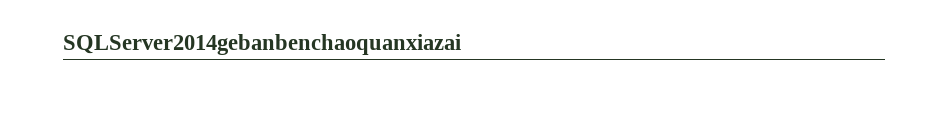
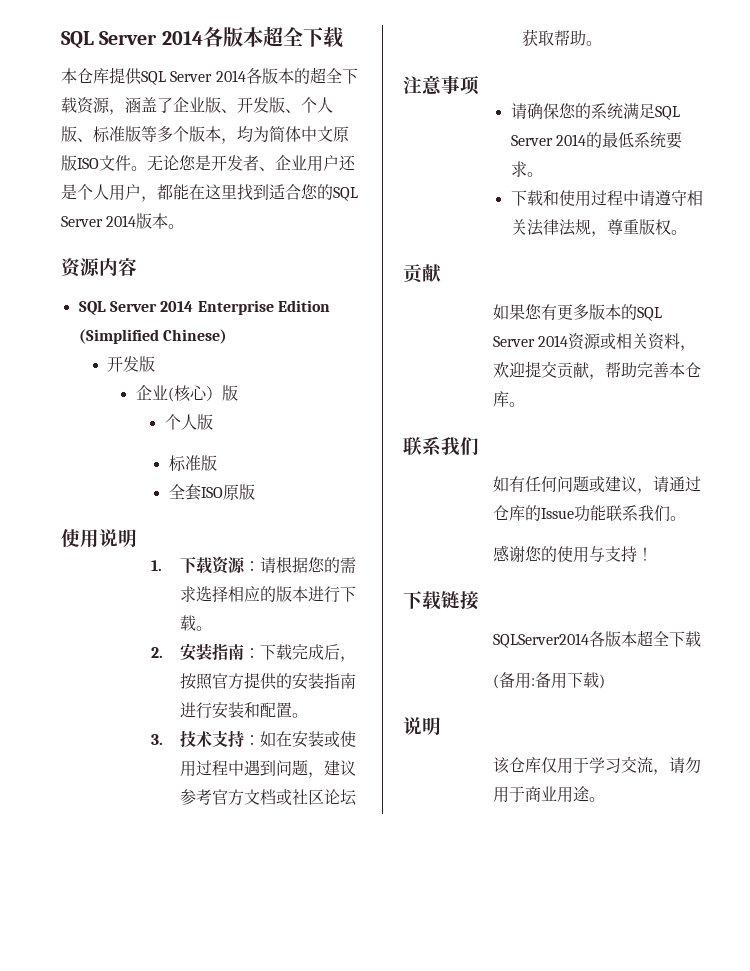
[63,34,461,55] SQLServer2014gebanbenchaoquanxiazai -> [61,26,344,49] [61,67,358,85] [61,97,333,115] [61,126,349,144] [61,155,356,172] [61,184,358,202] [61,213,185,229] [61,258,137,277] [78,300,330,315] [78,329,227,344] [107,356,156,372] [135,385,238,402] [164,414,213,430] [168,455,217,472] [168,484,255,501] [61,529,137,548] [151,556,356,574] [179,586,356,603] [179,615,212,631] [151,643,356,662] [179,672,356,690] [179,702,308,719] [151,730,356,748] [179,760,356,778] [179,789,357,806] [521,29,602,46] [403,75,480,95] [510,103,680,120] [510,132,682,149] [510,161,543,177] [510,190,703,207] [510,219,687,237] [403,264,442,284] [493,304,662,321] [493,333,697,351] [493,361,701,380] [493,391,525,407] [403,436,479,456] [493,476,701,494] [493,505,686,522] [493,545,653,563] [403,591,479,610] [493,630,701,648] [493,672,605,689] [403,717,441,735] [493,756,701,775] [493,786,605,803] SQL Server 2014各版本超全下载 // 本仓库提供SQL Server 2014各版本的超全下载资源，涵盖了企业版、开发版、个人版、标准版等多个版本，均为简体中文原版ISO文件。无论您是开发者、企业用户还是个人用户，都能在这里找到适合您的SQL Server 2014版本。 // 资源内容 // SQL Server 2014 Enterprise Edition (Simplified Chinese) // 开发版 // 企业(核心）版 // 个人版 // 标准版 // 全套ISO原版 // 使用说明 // 1.下载资源：请根据您的需求选择相应的版本进行下载。 // 2.安装指南：下载完成后，按照官方提供的安装指南进行安装和配置。 // 3.技术支持：如在安装或使用过程中遇到问题，建议参考官方文档或社区论坛获取帮助。 // 注意事项 // 请确保您的系统满足SQL Server 2014的最低系统要求。 // 下载和使用过程中请遵守相关法律法规，尊重版权。 // 贡献 // 如果您有更多版本的SQL Server 2014资源或相关资料，欢迎提交贡献，帮助完善本仓库。 // 联系我们 // 如有任何问题或建议，请通过仓库的Issue功能联系我们。 // 感谢您的使用与支持！ // 下载链接 // SQLServer2014各版本超全下载 // (备用:备用下载) // 说明 // 该仓库仅用于学习交流，请勿用于商业用途。

